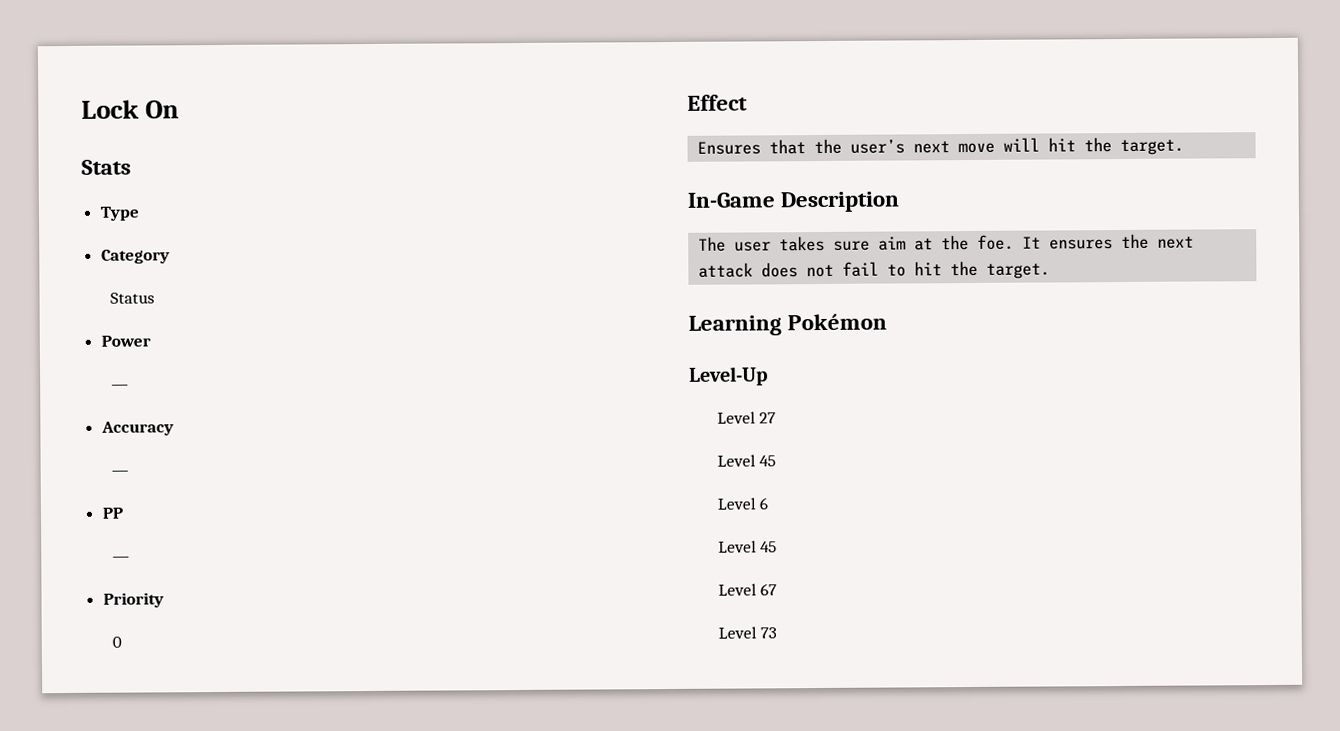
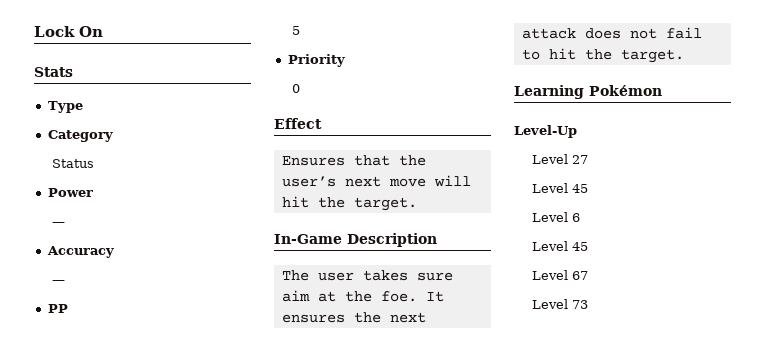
[111,556,130,562] — -> [292,26,301,35] 5

